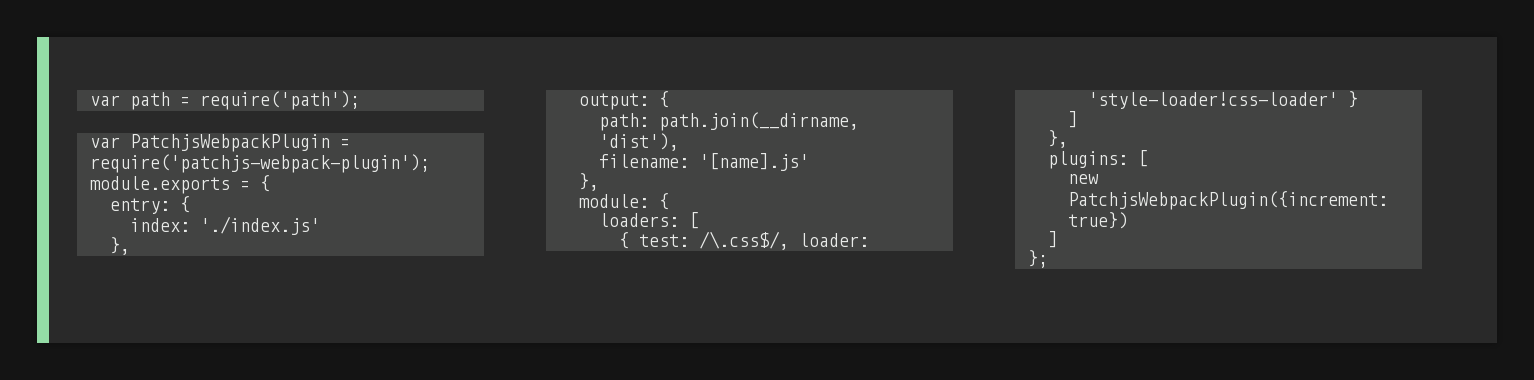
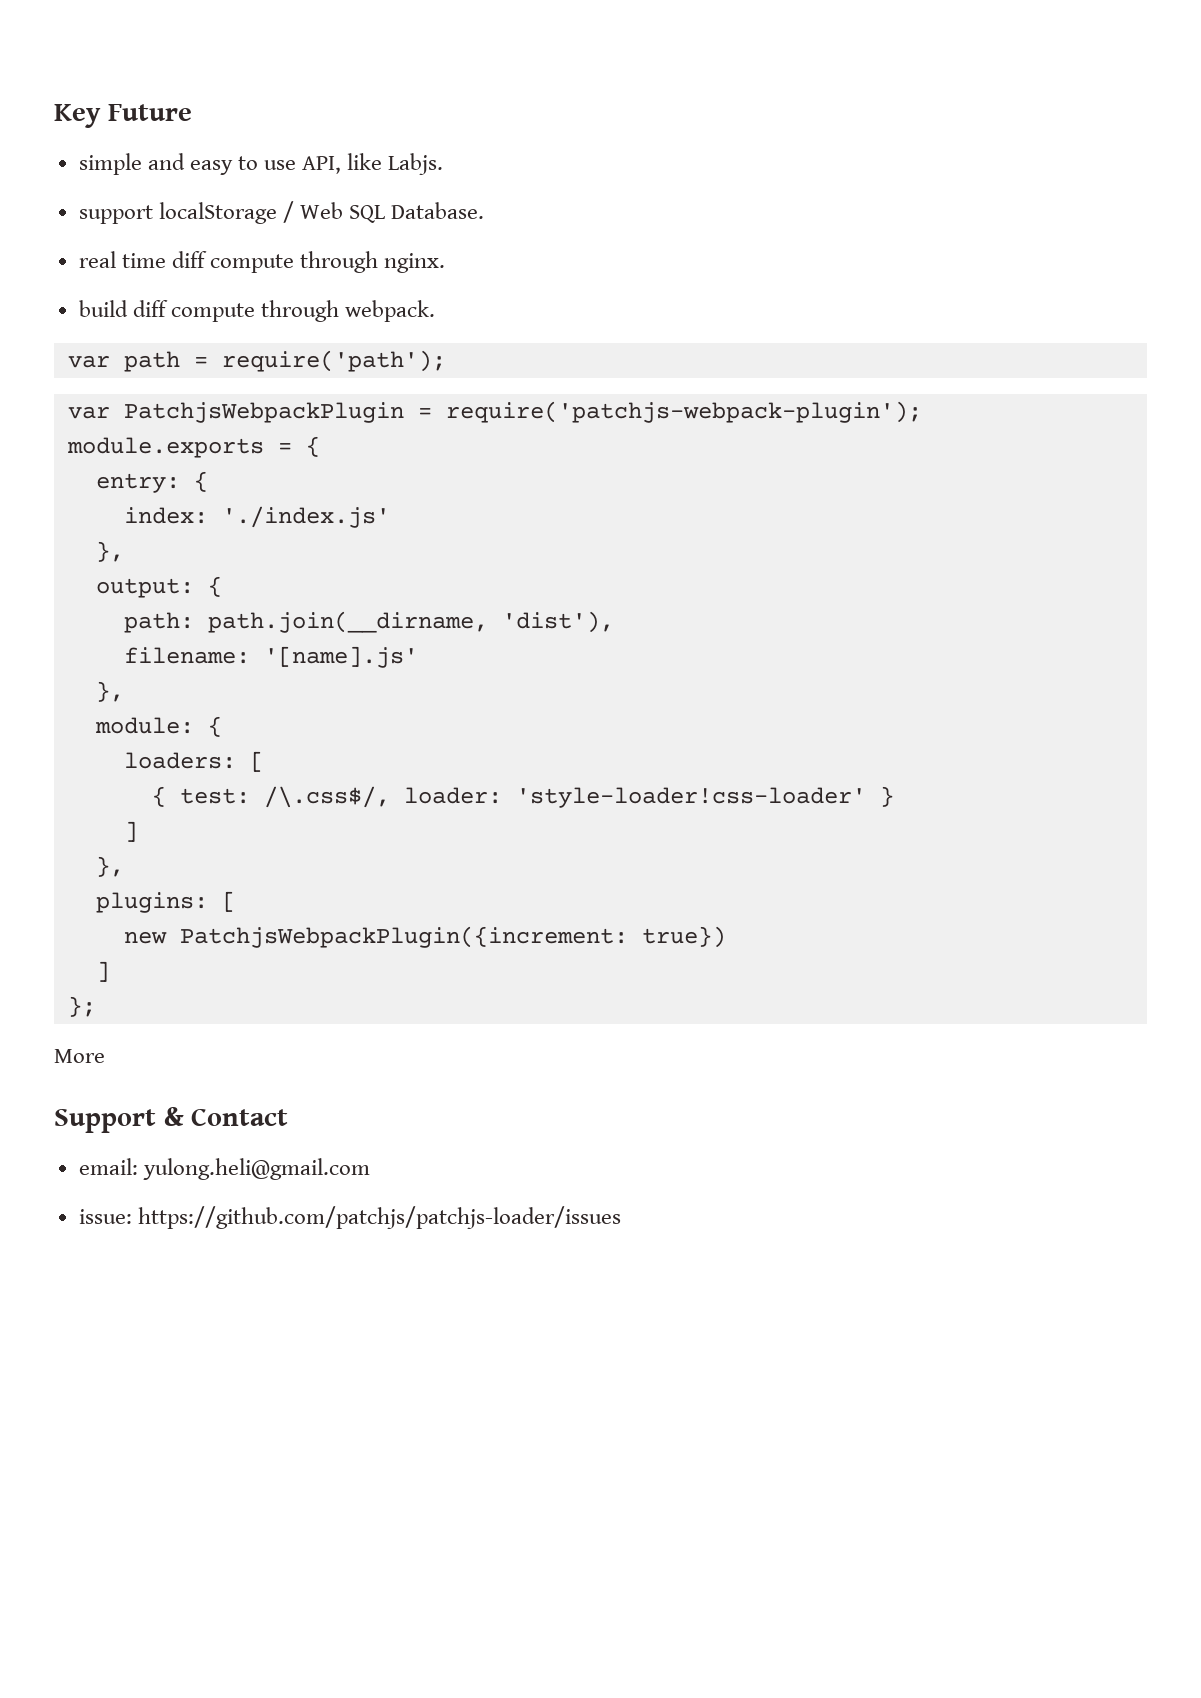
(89, 100) none -> [54,104,192,128] [78,153,444,175] [78,201,485,224] [78,251,446,273] [78,300,436,322] Key Future // simple and easy to use API, like Labjs. // support localStorage / Web SQL Database. // real time diff compute through nginx. // build diff compute through webpack. //
(1048, 259) none -> [54,1049,105,1063] [54,1107,289,1133] [78,1158,370,1180] [78,1206,621,1229] // More // Support & Contact // email: yulong.heli@gmail.com // issue: https://github.com/patchjs/patchjs-loader/issues

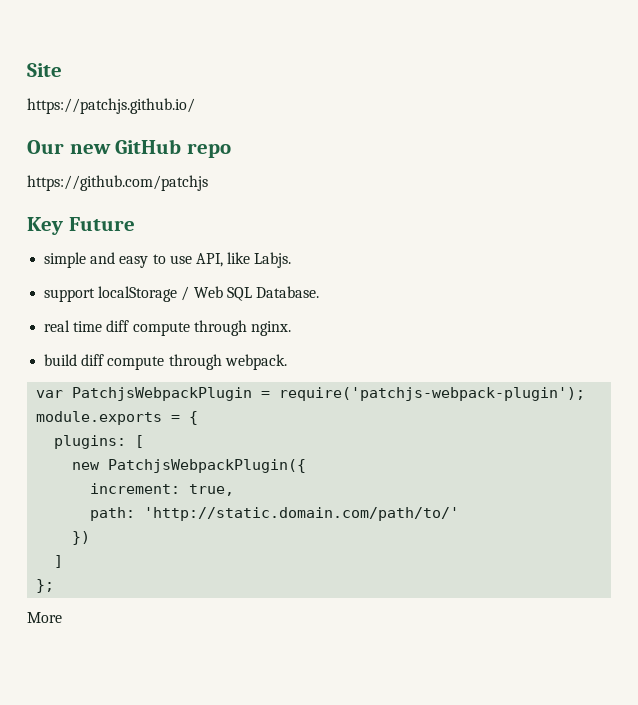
(54, 116) none -> [27,63,62,77] [27,98,195,114] [27,139,232,158] [27,175,208,191] Site // https://patchjs.github.io/ // Our new GitHub repo // https://github.com/patchjs //
[67,350,446,372] // var path = require('path'); -> (287, 362) none
[95,471,208,493] [123,506,390,528] [95,541,124,562] [95,576,222,598] [123,611,614,633] [123,646,418,668] [95,681,124,702] [94,716,222,737] [123,751,264,772] [151,786,894,808] [123,821,138,842] [95,856,124,877] [95,891,236,913] [123,926,726,948] [95,961,110,982] [67,996,96,1017] [54,1049,105,1063] [54,1107,289,1133] [78,1158,370,1180] [78,1206,621,1229] entry: { // index: './index.js' // }, // output: { // path: path.join(__dirname, 'dist'), // filename: '[name].js' // }, // module: { // loaders: [ // { test: /\.css$/, loader: 'style-loader!css-loader' } // ] // }, // plugins: [ // new PatchjsWebpackPlugin({increment: true}) // ] // }; // More // Support & Contact // email: yulong.heli@gmail.com // issue: https://github.com/patchjs/patchjs-loader/issues -> [54,435,145,449] [72,459,307,473] [90,483,235,496] [90,507,460,521] [72,531,91,545] [54,555,64,568] [36,579,55,593] [27,612,62,623] plugins: [ // new PatchjsWebpackPlugin({ // increment: true, // path: 'http://static.domain.com/path/to/' // }) // ] // }; // More

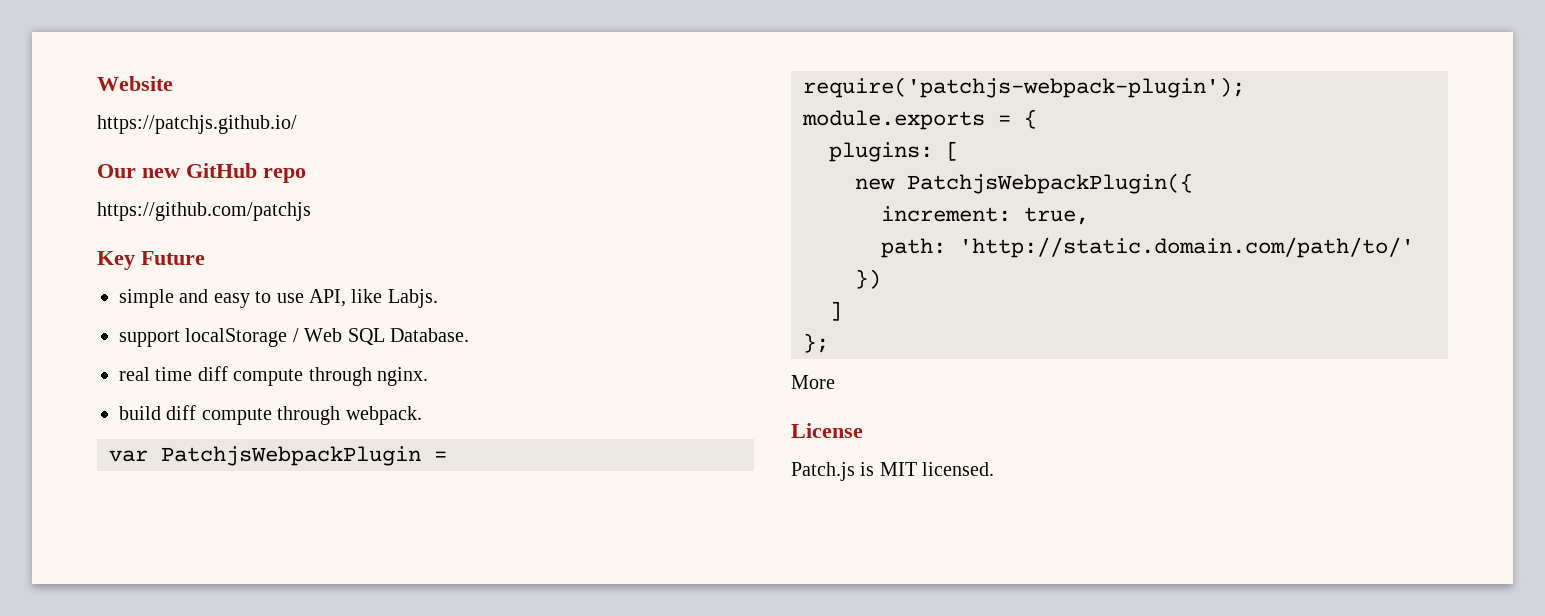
[27,63,62,77] Site -> [97,76,173,91] Website
(62, 617) none -> [791,423,863,438] [791,462,995,481] // License // Patch.js is MIT licensed.

